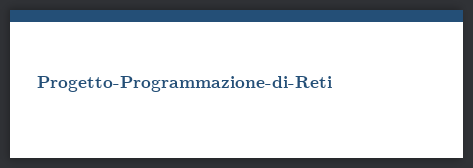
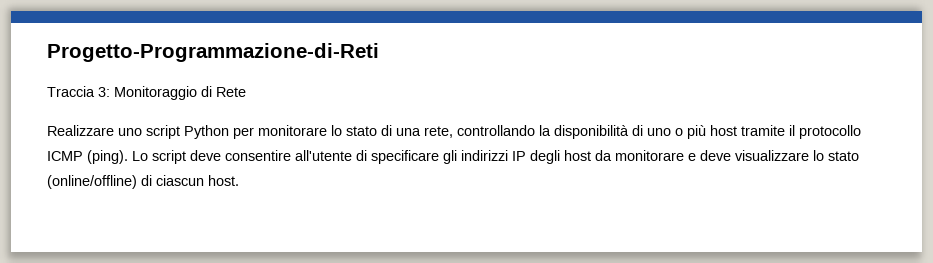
(332, 84) none -> [47,86,246,100] [47,125,861,139] [47,150,859,164] [47,175,239,189] // Traccia 3: Monitoraggio di Rete // Realizzare uno script Python per monitorare lo stato di una rete, controllando la disponibilità di uno o più host tramite il protocollo ICMP (ping). Lo script deve consentire all'utente di specificare gli indirizzi IP degli host da monitorare e deve visualizzare lo stato (online/offline) di ciascun host.

